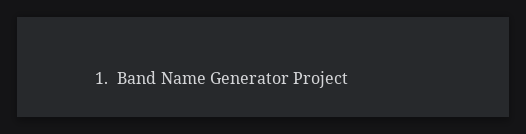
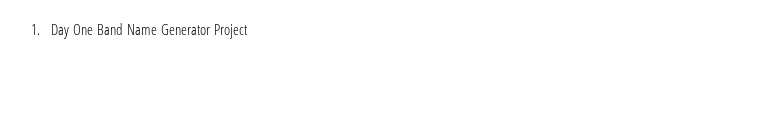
(108, 78) none -> [51,24,94,39] Day One

